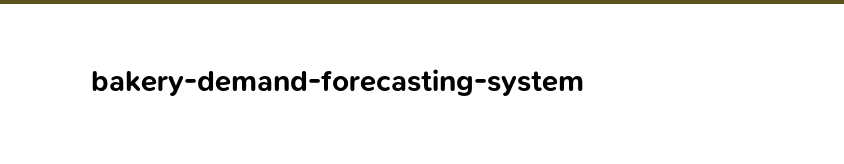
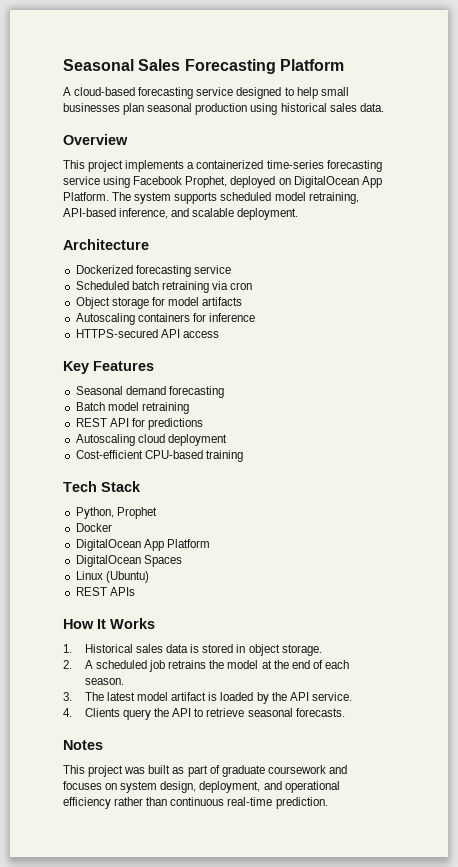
[91,69,584,96] bakery-demand-forecasting-system -> [63,59,344,74] [63,87,349,99] [63,103,384,115] [63,134,128,145] [63,160,382,172] [63,176,382,188] [63,192,359,204] [63,208,299,220] [63,239,149,250] [75,265,231,277] [75,281,253,293] [75,297,243,309] [75,313,255,325] [75,329,219,338] [63,361,154,374] [75,386,224,398] [75,402,189,414] [75,418,203,430] [75,434,227,446] [75,450,243,462] [63,481,141,492] [75,507,157,519] [75,523,112,532] [75,539,210,551] [75,555,182,567] [75,571,149,583] [75,587,135,596] [63,618,155,629] [63,644,322,656] [63,660,349,672] [84,678,124,685] [63,692,352,704] [63,708,345,720] [63,740,103,750] [63,765,347,777] [63,781,340,793] [63,797,328,809] Seasonal Sales Forecasting Platform // A cloud-based forecasting service designed to help small businesses plan seasonal production using historical sales data. // Overview // This project implements a containerized time-series forecasting service using Facebook Prophet, deployed on DigitalOcean App Platform. The system supports scheduled model retraining, API-based inference, and scalable deployment. // Architecture // Dockerized forecasting service // Scheduled batch retraining via cron // Object storage for model artifacts // Autoscaling containers for inference // HTTPS-secured API access // Key Features // Seasonal demand forecasting // Batch model retraining // REST API for predictions // Autoscaling cloud deployment // Cost-efficient CPU-based training // Tech Stack // Python, Prophet // Docker // DigitalOcean App Platform // DigitalOcean Spaces // Linux (Ubuntu) // REST APIs // How It Works // 1. Historical sales data is stored in object storage. // 2. A scheduled job retrains the model at the end of each season. // 3. The latest model artifact is loaded by the API service. // 4. Clients query the API to retrieve seasonal forecasts. // Notes // This project was built as part of graduate coursework and focuses on system design, deployment, and operational efficiency rather than continuous real-time prediction.

